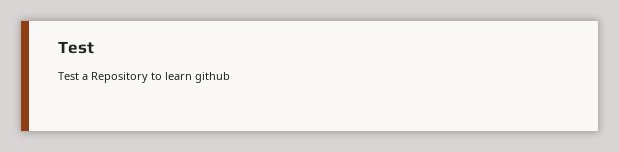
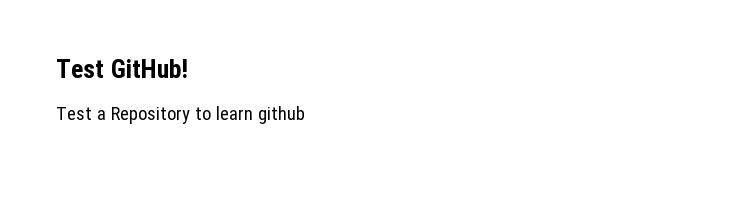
[58,41,94,54] Test -> [56,59,189,78] Test GitHub!

